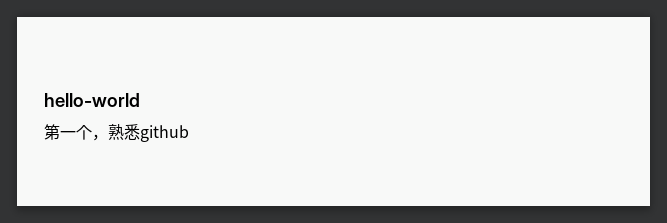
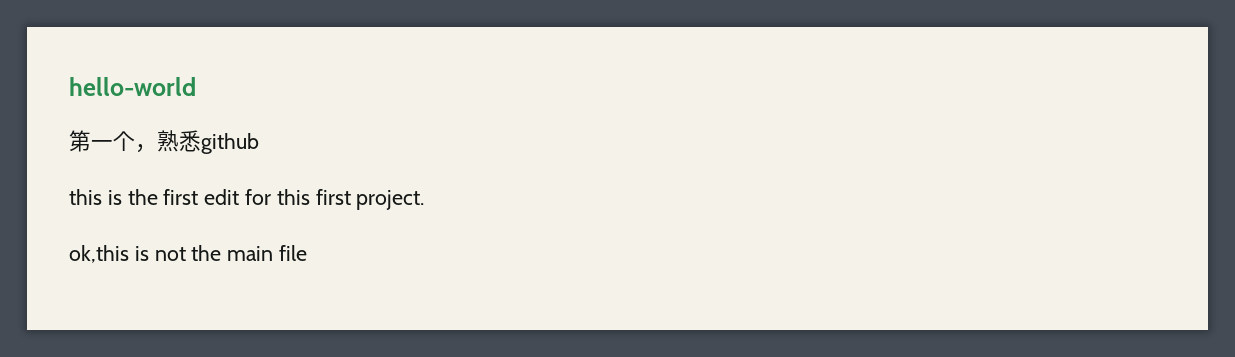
(189, 133) none -> [69,189,425,210] [69,245,308,263] // this is the first edit for this first project. // ok,this is not the main file

